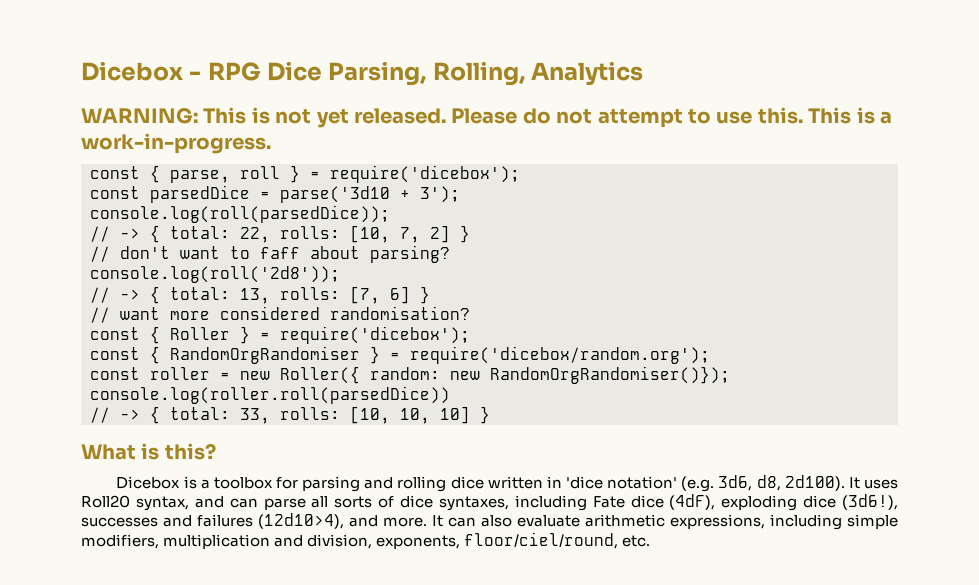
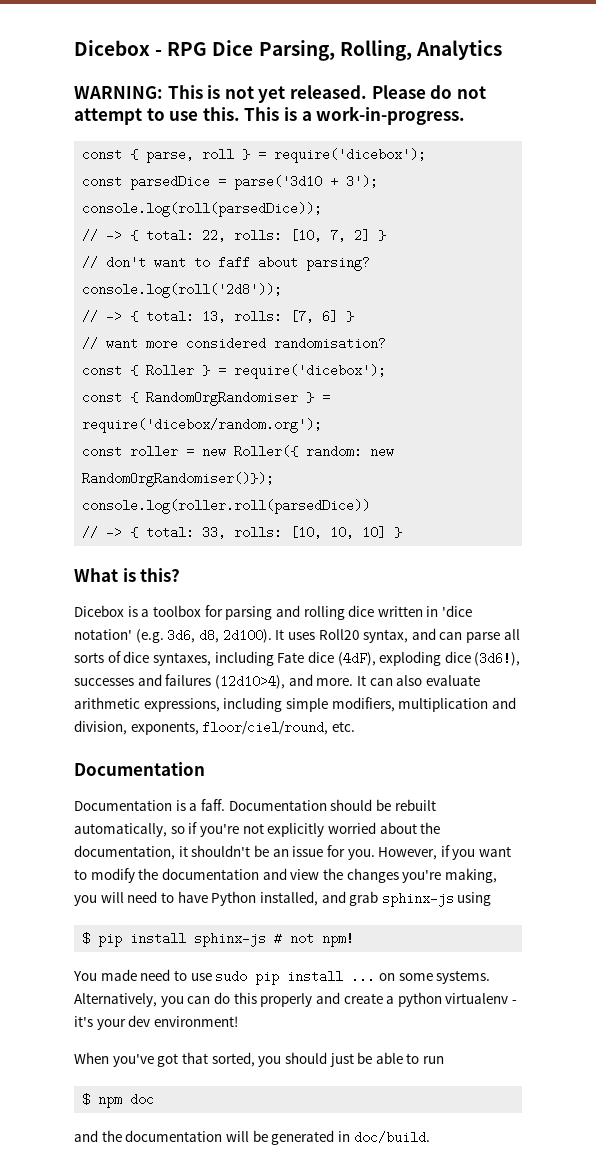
(651, 541) none -> [74,762,205,776] [74,799,436,811] [74,822,441,837] [74,845,512,860] [74,868,497,883] [74,891,492,907] [82,932,355,947] [73,969,491,985] [74,992,518,1007] [74,1015,238,1030] [74,1052,445,1067] [82,1093,155,1108] [74,1130,430,1145] // Documentation // Documentation is a faff. Documentation should be rebuilt automatically, so if you're not explicitly worried about the documentation, it shouldn't be an issue for you. However, if you want to modify the documentation and view the changes you're making, you will need to have Python installed, and grab sphinx-js using // $ pip install sphinx-js # not npm! // You made need to use sudo pip install ... on some systems. Alternatively, you can do this properly and create a python virtualenv - it's your dev environment! // When you've got that sorted, you should just be able to run // $ npm doc // and the documentation will be generated in doc/build.

